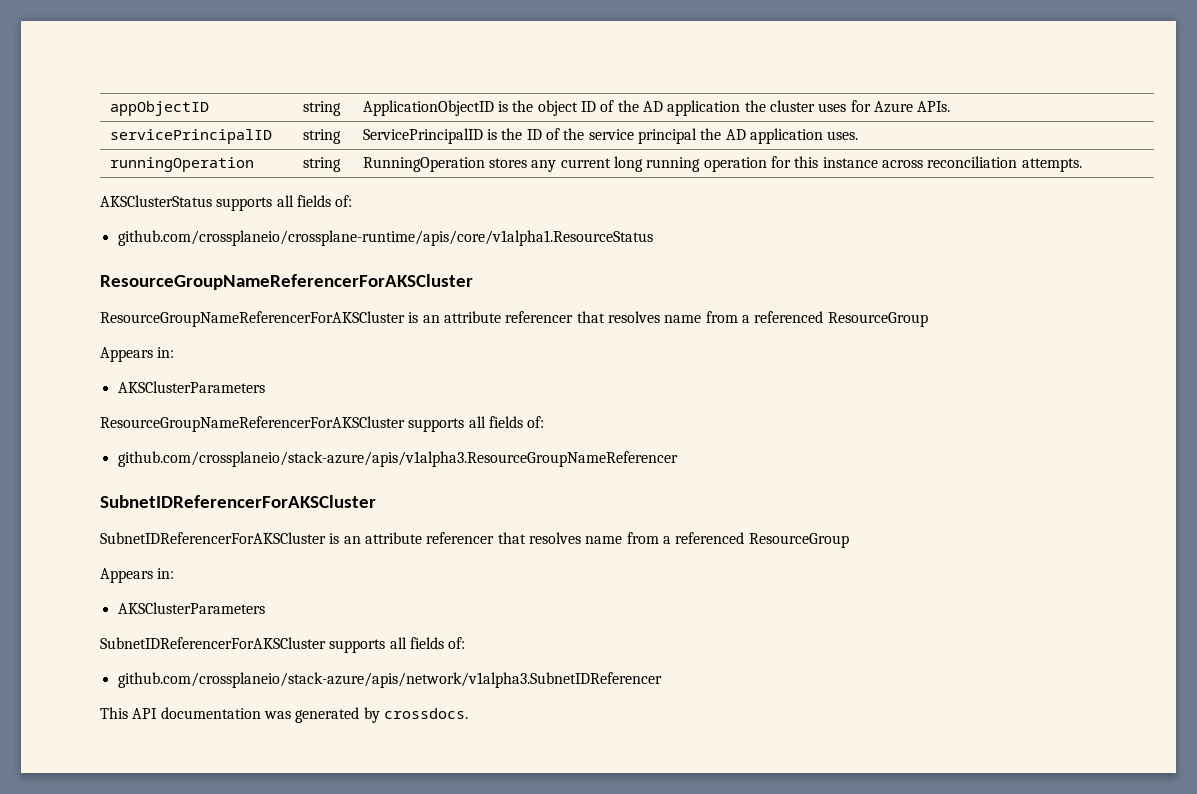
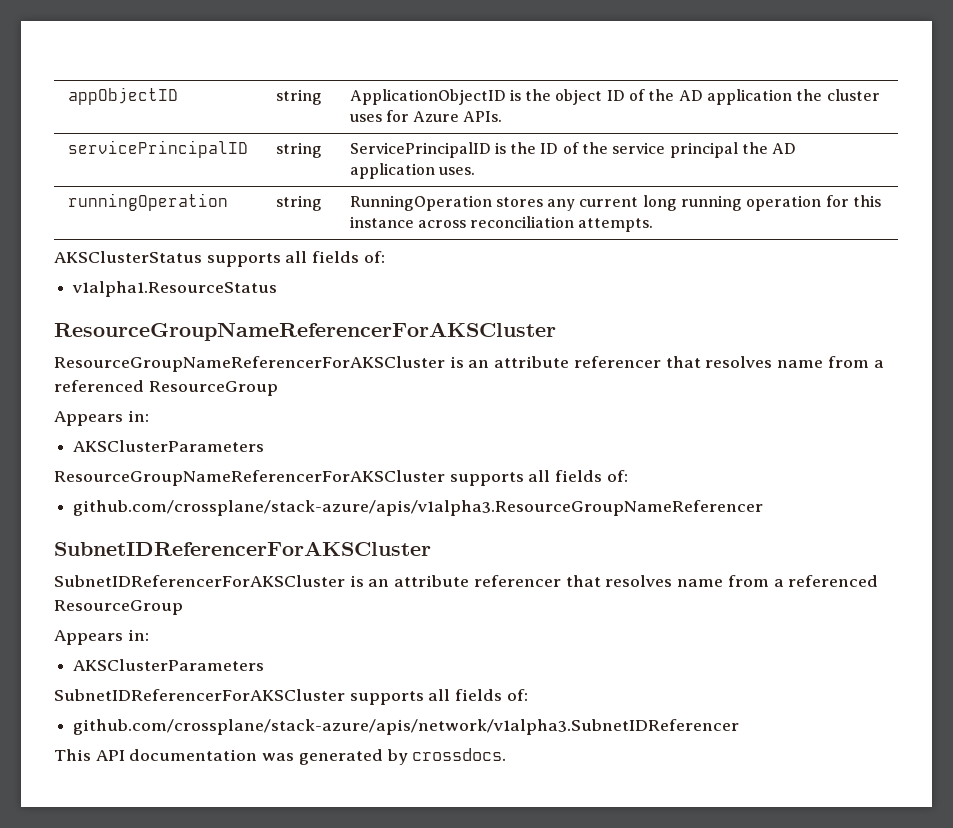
[117,230,653,246] github.com/crossplaneio/crossplane-runtime/apis/core/v1alpha1.ResourceStatus -> [72,281,278,297] v1alpha1.ResourceStatus
[117,451,678,467] github.com/crossplaneio/stack-azure/apis/v1alpha3.ResourceGroupNameReferencer -> [73,500,764,516] github.com/crossplane/stack-azure/apis/v1alpha3.ResourceGroupNameReferencer
[117,672,662,688] github.com/crossplaneio/stack-azure/apis/network/v1alpha3.SubnetIDReferencer -> [73,719,740,735] github.com/crossplane/stack-azure/apis/network/v1alpha3.SubnetIDReferencer

